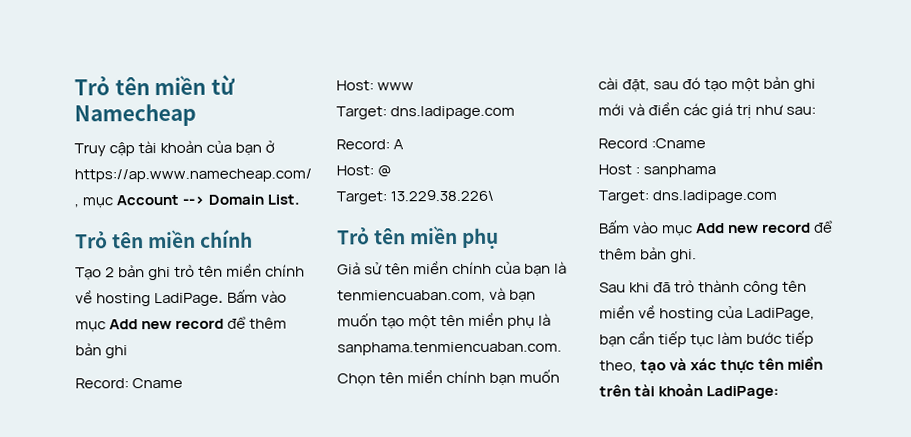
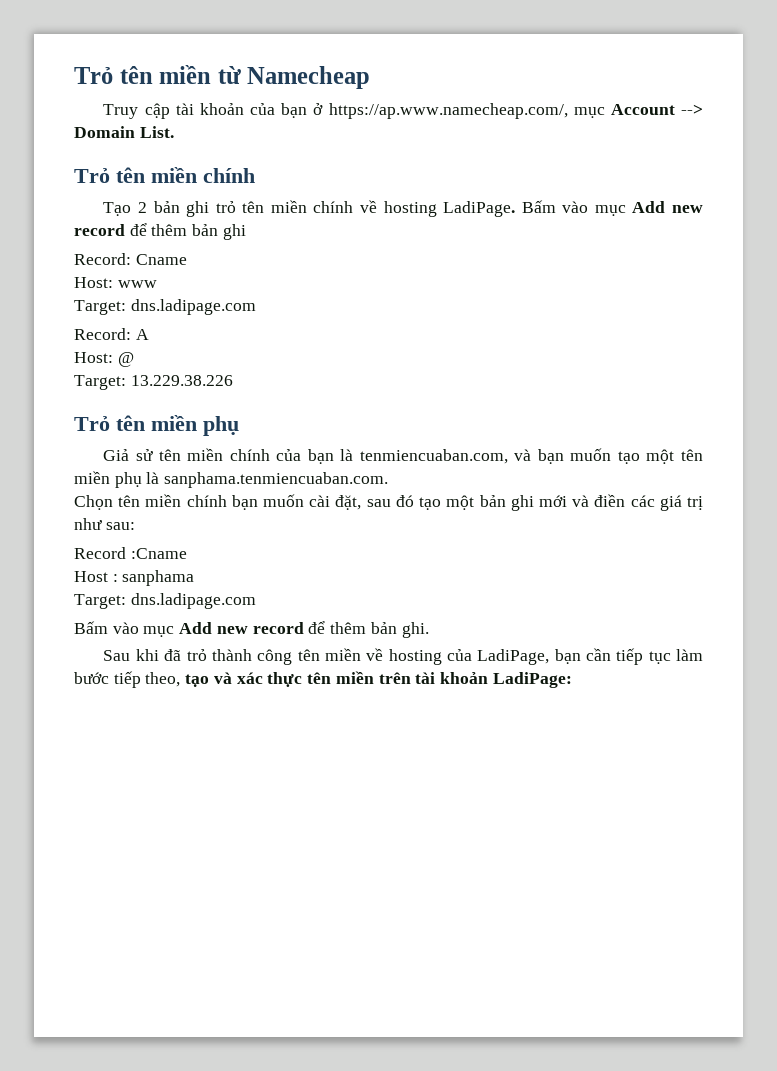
[390,189,495,202] 13.229.38.226\ -> [130,375,233,386] 13.229.38.226

